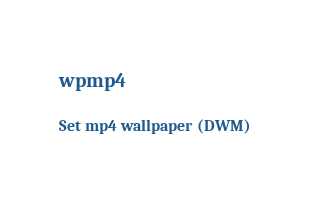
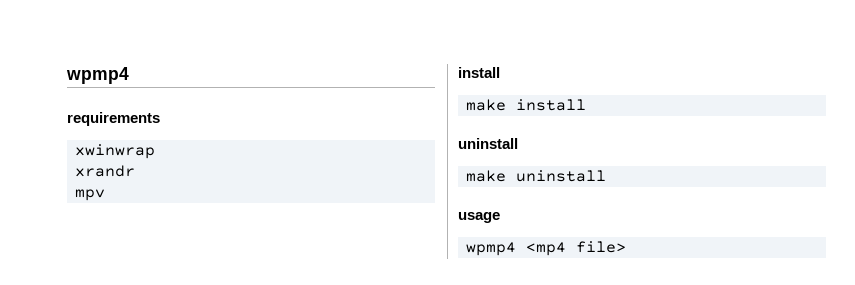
[59,119,251,134] Set mp4 wallpaper (DWM) -> [67,112,160,126] [75,144,156,159] [75,165,136,177] [75,189,106,201] [458,67,500,78] [466,99,587,111] [458,138,518,149] [466,170,607,182] [458,212,500,223] [466,241,627,256] requirements // xwinwrap // xrandr // mpv // install // make install // uninstall // make uninstall // usage // wpmp4 <mp4 file>

